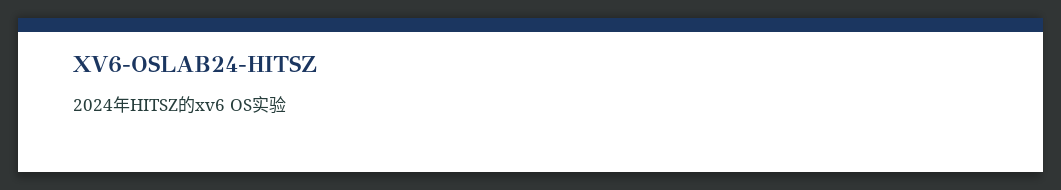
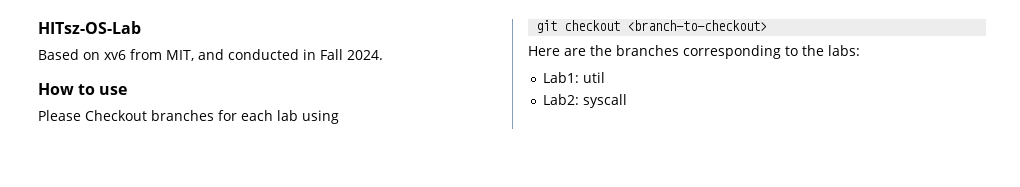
[73,55,317,73] [73,96,286,114] XV6-OSLAB24-HITSZ // 2024年HITSZ的xv6 OS实验 -> [38,21,141,34] [38,49,383,61] [38,83,128,95] [38,110,339,124] [536,20,768,33] [528,45,860,59] [543,72,606,83] [543,94,628,108] HITsz-OS-Lab // Based on xv6 from MIT, and conducted in Fall 2024. // How to use // Please Checkout branches for each lab using // git checkout <branch-to-checkout> // Here are the branches corresponding to the labs: // Lab1: util // Lab2: syscall

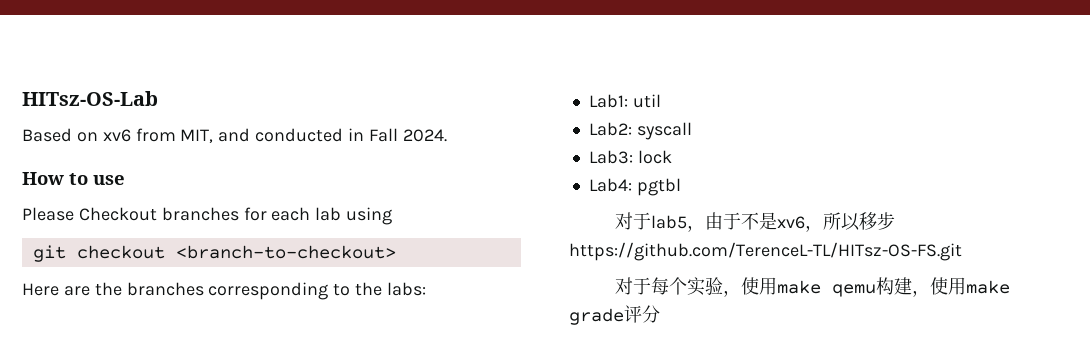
(628, 101) none -> [588,150,672,164] [588,178,681,196] [615,212,896,232] [569,242,962,261] [615,277,1011,297] [569,305,660,325] // Lab3: lock // Lab4: pgtbl // 对于lab5，由于不是xv6，所以移步https://github.com/TerenceL-TL/HITsz-OS-FS.git // 对于每个实验，使用make qemu构建，使用make grade评分

